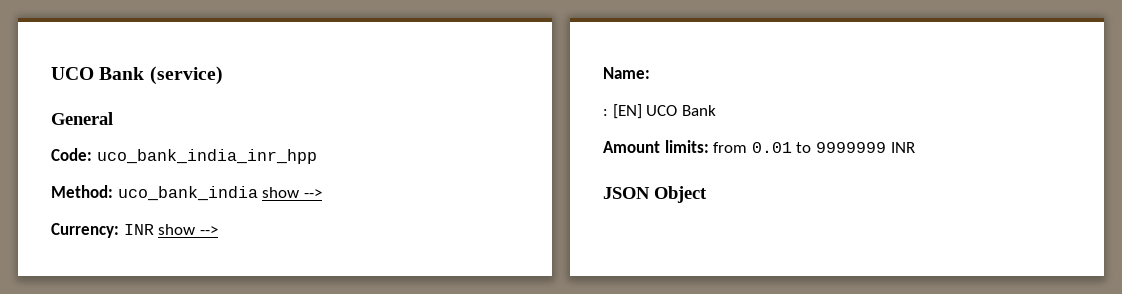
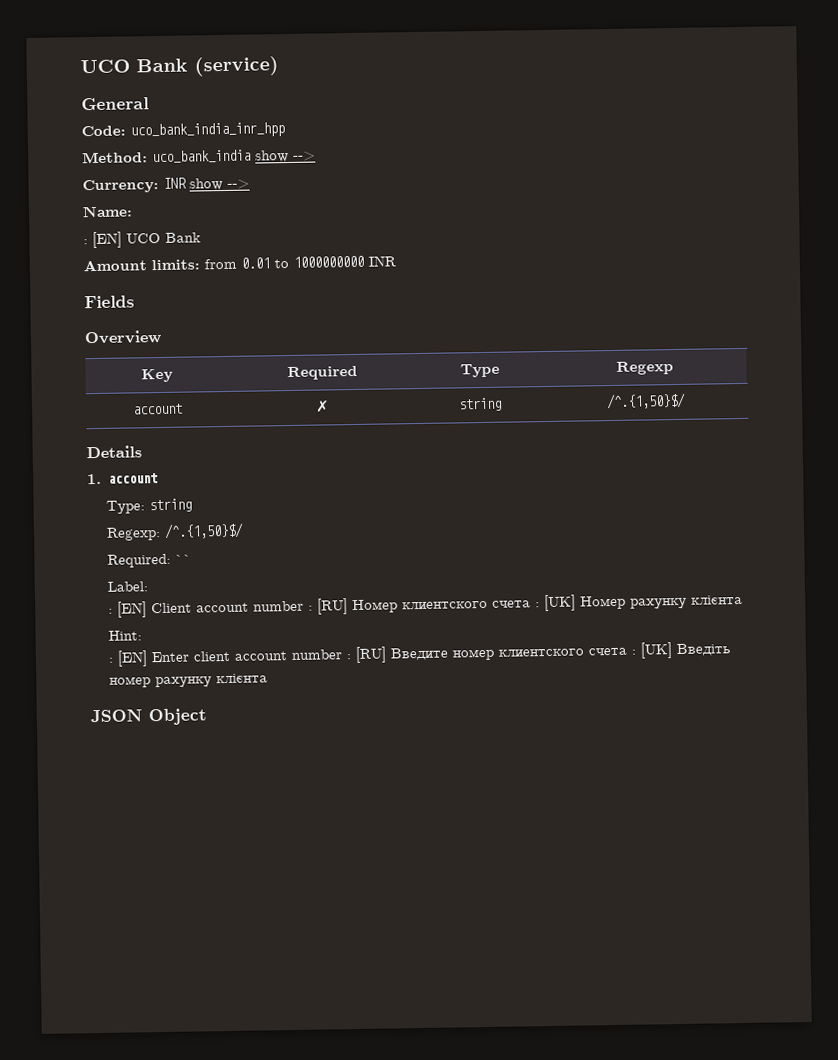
[815,142,915,153] 9999999 INR -> [293,255,396,268] [84,295,135,309] [84,329,162,345] [141,368,173,383] [286,365,358,381] [459,363,500,378] [616,361,674,375] [133,403,183,415] [315,400,330,413] [458,397,502,412] [606,392,686,410] [86,445,142,459] [87,473,159,485] [105,498,192,514] [105,522,244,541] [106,553,192,568] [106,581,148,592] [107,594,743,618] [107,630,142,641] [107,642,731,667] [108,673,268,689] 1000000000 INR // Fields // Overview // Key | Required | Type | Regexp // account | ✗ | string | /^.{1,50}$/ // Details // 1. account // Type: string // Regexp: /^.{1,50}$/ // Required: `` // Label: // : [EN] Client account number : [RU] Номер клиентского счета : [UK] Номер рахунку клієнта // Hint: // : [EN] Enter client account number : [RU] Введите номер клиентского счета : [UK] Введіть номер рахунку клієнта

